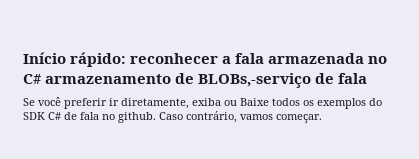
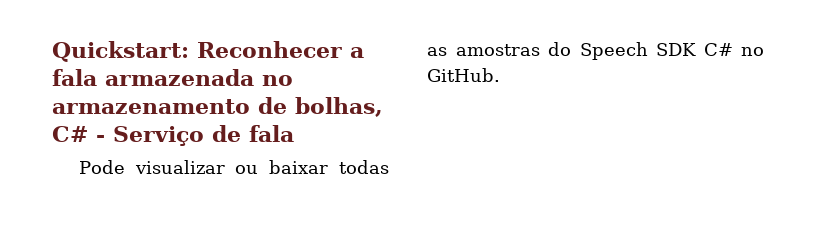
[23,52,219,67] Início rápido: reconhecer -> [52,41,342,62] Quickstart: Reconhecer
[23,74,41,84] C# -> (293, 80) none
[198,73,368,88] [23,97,382,109] [23,111,322,123] BLOBs,-serviço de fala // Se você preferir ir diretamente, exiba ou Baixe todos os exemplos do SDK C# de fala no github. Caso contrário, vamos começar. -> [295,97,383,117] [52,125,294,146] [78,160,389,174] [427,42,764,60] [427,68,500,82] bolhas, C# - Serviço de fala // Pode visualizar ou baixar todas as amostras do Speech SDK C# no GitHub.

